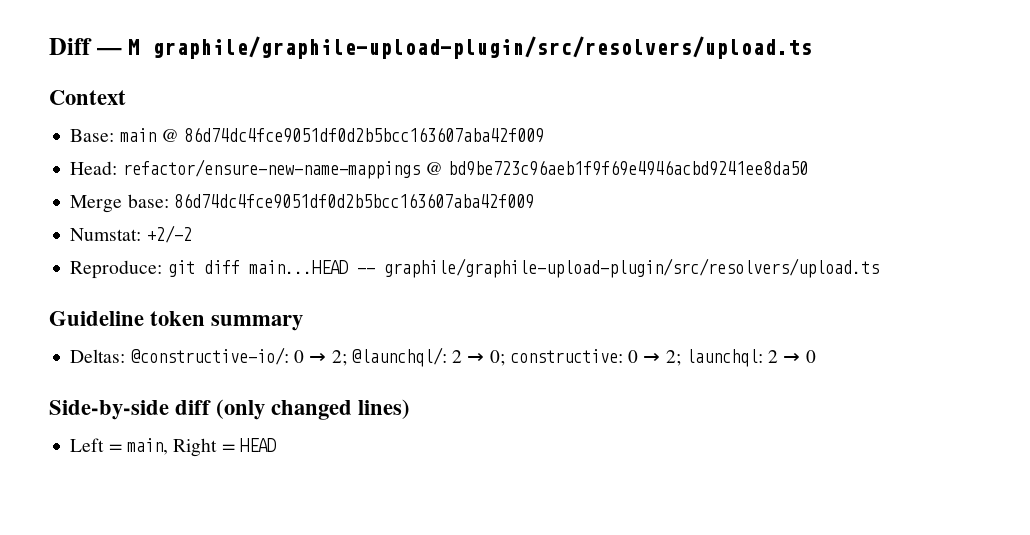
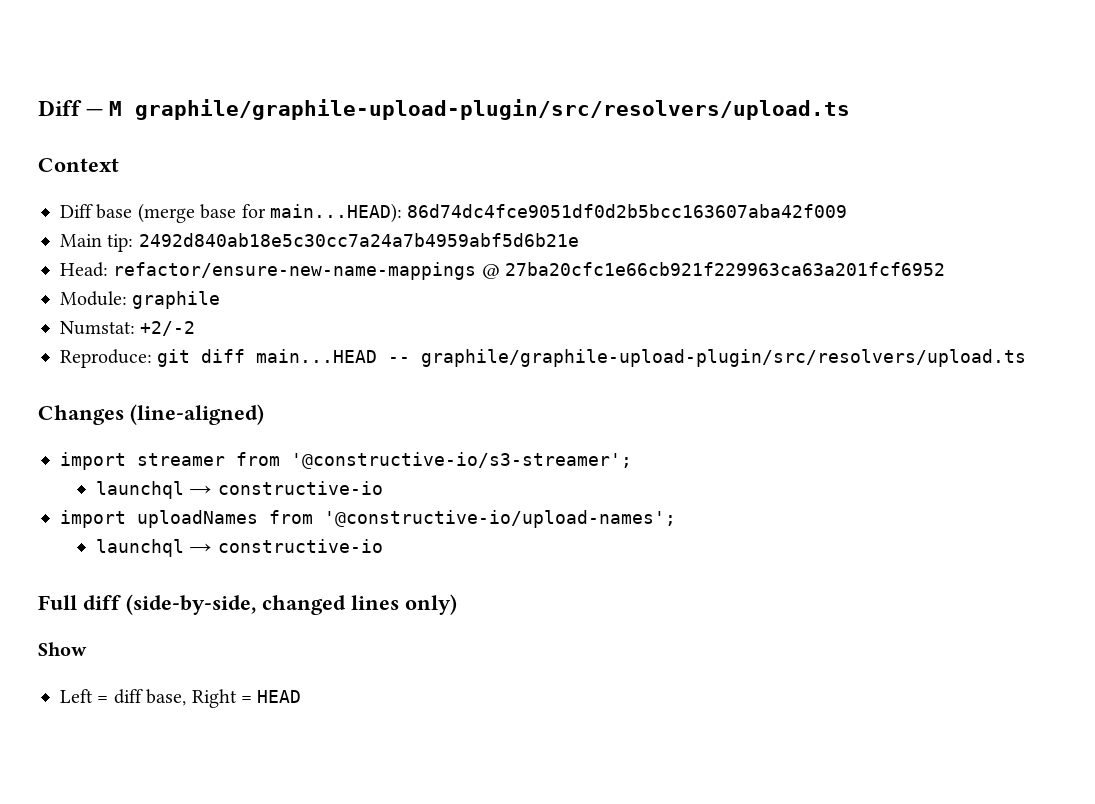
[70,127,545,143] Base: main @ 86d74dc4fce9051df0d2b5bcc163607aba42f009 -> [60,203,848,223] [60,233,579,252] Diff base (merge base for main...HEAD): 86d74dc4fce9051df0d2b5bcc163607aba42f009 // Main tip: 2492d840ab18e5c30cc7a24a7b4959abf5d6b21e
[448,160,809,176] [70,193,534,213] bd9be723c96aeb1f9f69e4946acbd9241ee8da50 // Merge base: 86d74dc4fce9051df0d2b5bcc163607aba42f009 -> [505,262,946,276] [60,291,221,309] 27ba20cfc1e66cb921f229963ca63a201fcf6952 // Module: graphile
[49,311,304,331] [70,347,816,367] [49,399,411,420] Guideline token summary // Deltas: @constructive-io/: 0 → 2; @launchql/: 2 → 0; constructive: 0 → 2; launchql: 2 → 0 // Side-by-side diff (only changed lines) -> [38,404,264,425] [60,452,632,470] [96,481,383,499] [60,510,676,528] [96,539,383,557] [38,594,457,615] [38,642,87,656] Changes (line-aligned) // import streamer from '@constructive-io/s3-streamer'; // launchql → constructive-io // import uploadNames from '@constructive-io/upload-names'; // launchql → constructive-io // Full diff (side-by-side, changed lines only) // Show
[126,438,168,455] main, -> [113,689,187,706] diff base,

